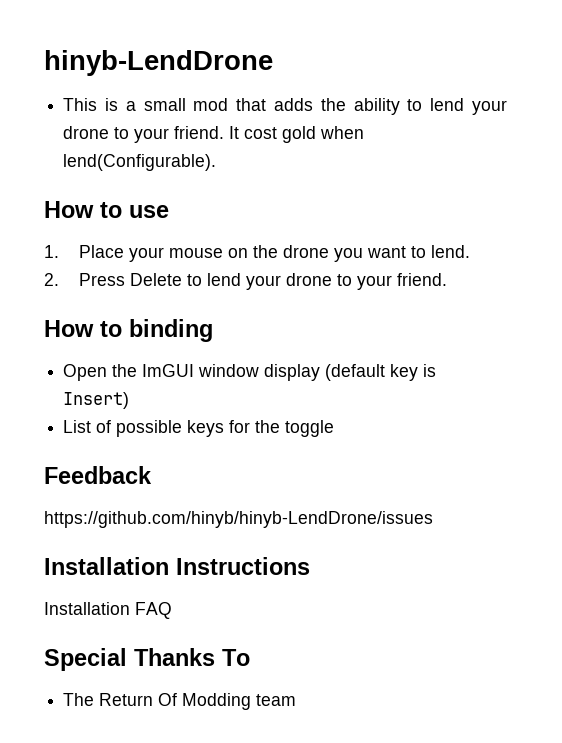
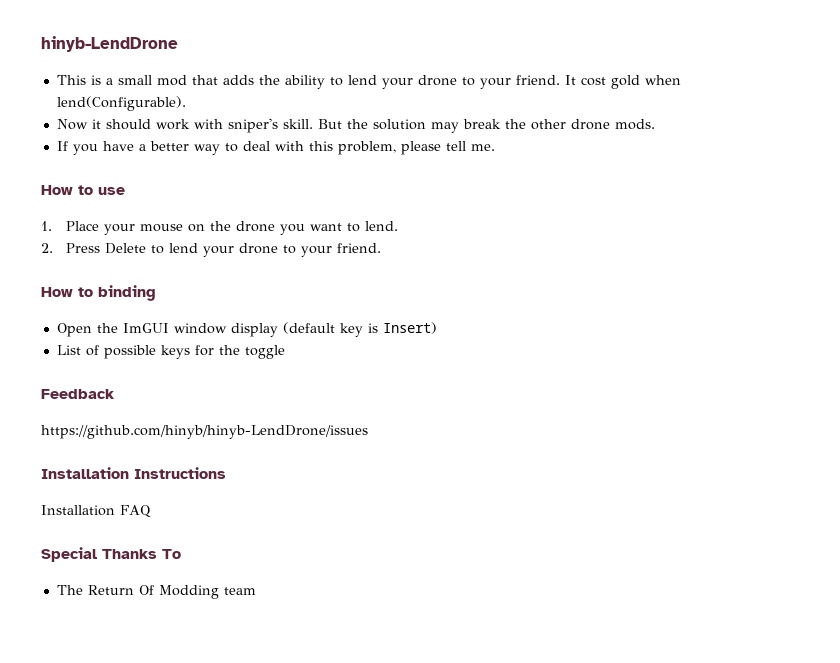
(217, 162) none -> [56,118,655,133] [56,141,495,155] // Now it should work with sniper's skill. But the solution may break the other drone mods. // If you have a better way to deal with this problem, please tell me.

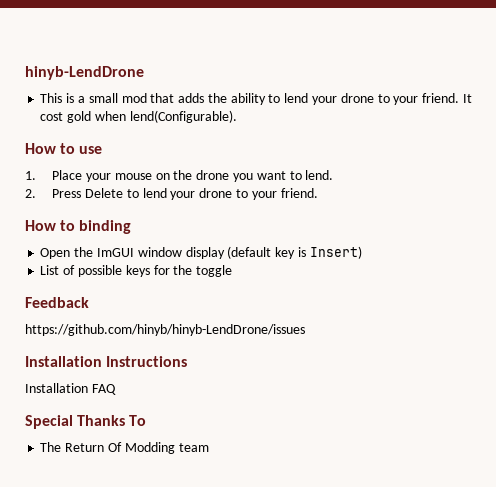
[56,118,655,133] [56,141,495,155] // Now it should work with sniper's skill. But the solution may break the other drone mods. // If you have a better way to deal with this problem, please tell me. -> (237, 116) none

